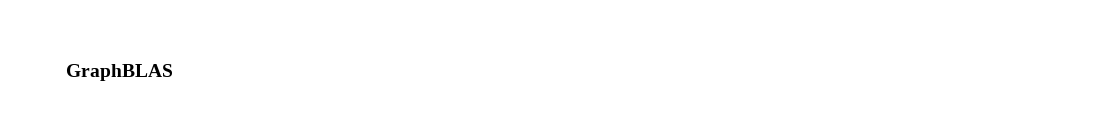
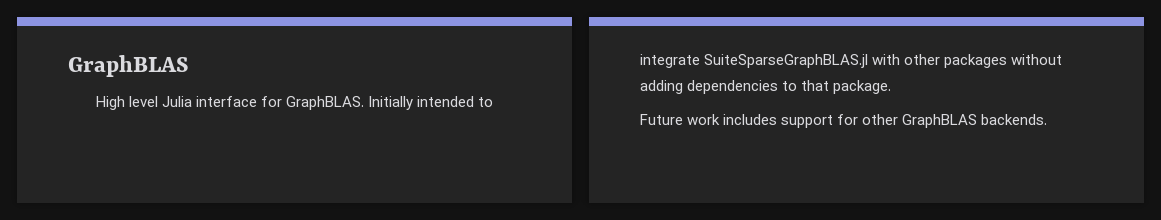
[66,64,173,81] GraphBLAS -> [68,55,189,77] [95,96,493,110] [640,54,1063,68] [640,80,892,94] [640,114,1048,128] GraphBLAS // High level Julia interface for GraphBLAS. Initially intended to integrate SuiteSparseGraphBLAS.jl with other packages without adding dependencies to that package. // Future work includes support for other GraphBLAS backends.

